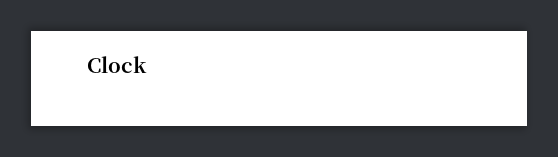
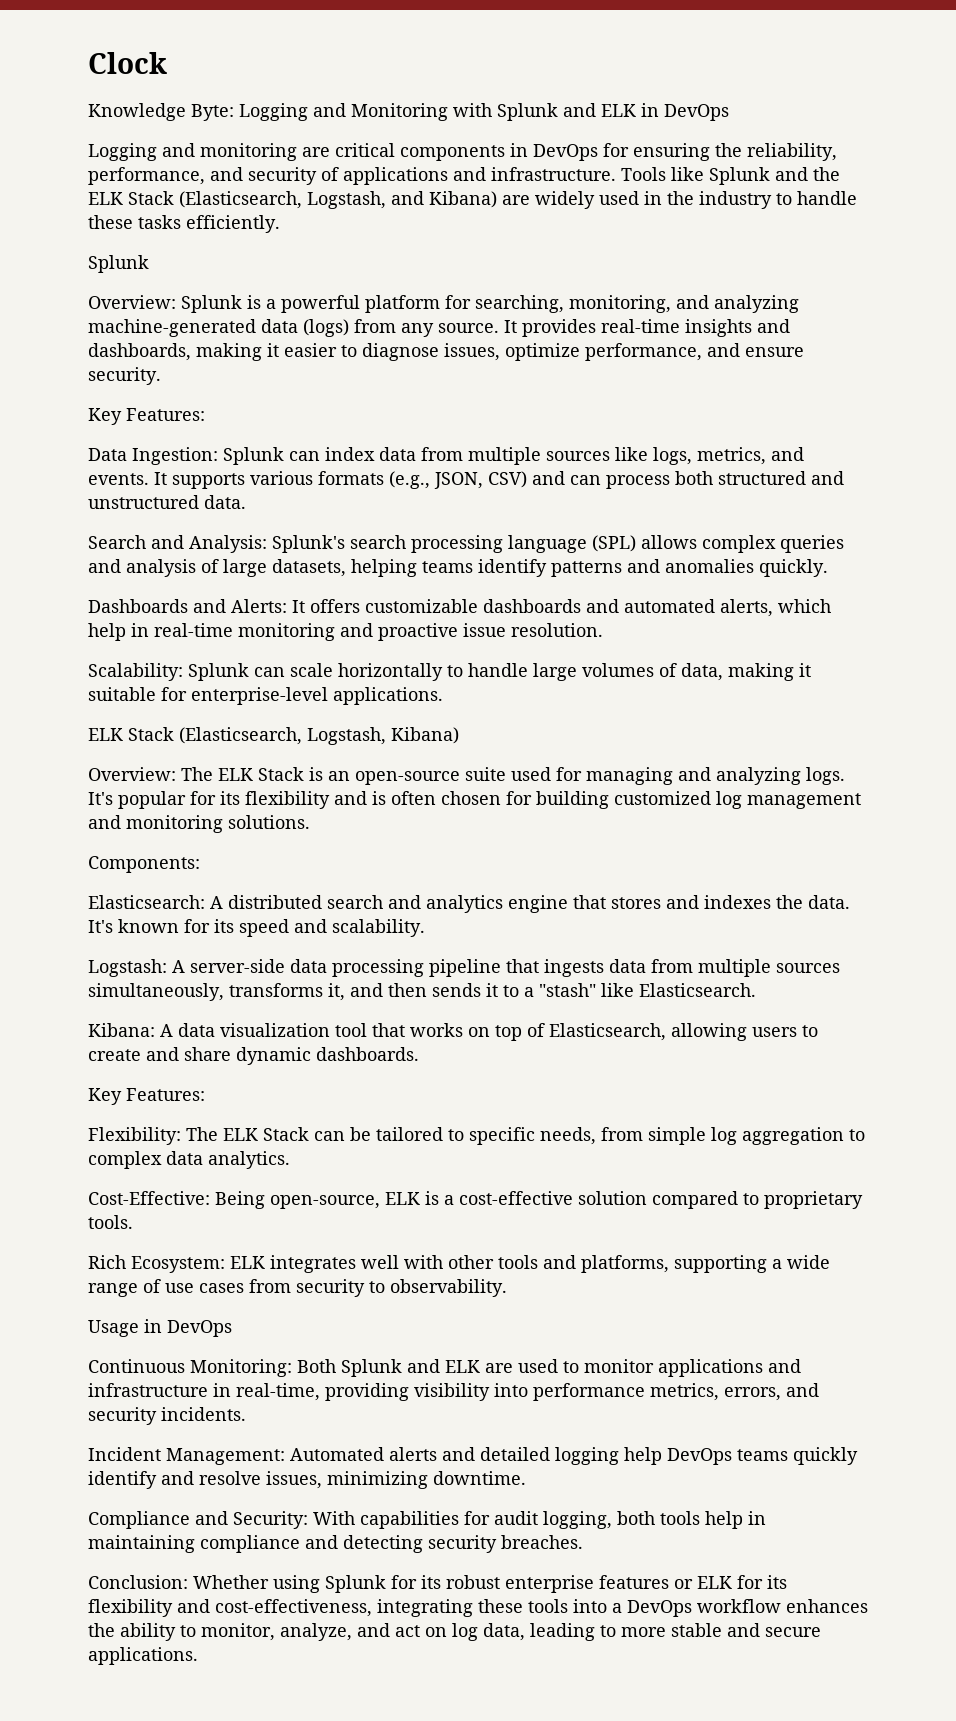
(147, 64) none -> [88,103,729,121] [88,143,837,161] [88,167,840,185] [88,191,857,209] [88,215,280,233] [88,255,149,273] [88,295,799,313] [88,319,790,337] [88,343,804,361] [88,367,161,385] [88,408,205,425] [88,447,804,465] [88,471,844,489] [88,495,246,509] [88,535,844,553] [88,559,828,577] [88,599,831,617] [88,623,603,641] [88,663,811,681] [88,687,443,705] [88,727,459,745] [88,767,845,785] [88,791,861,809] [88,815,310,833] [88,856,200,873] [88,895,850,913] [88,919,425,937] [88,959,840,977] [88,983,756,1001] [88,1023,818,1041] [88,1047,419,1065] [88,1088,205,1105] [88,1127,865,1145] [88,1151,290,1169] [88,1191,863,1209] [88,1215,133,1229] [88,1255,830,1273] [88,1279,507,1297] [88,1319,232,1337] [88,1359,801,1377] [88,1383,819,1401] [88,1407,246,1425] [88,1447,858,1465] [88,1471,526,1489] [88,1511,766,1529] [88,1535,583,1553] [88,1575,787,1593] [88,1599,868,1617] [88,1623,821,1641] [88,1647,198,1665] // Knowledge Byte: Logging and Monitoring with Splunk and ELK in DevOps // Logging and monitoring are critical components in DevOps for ensuring the reliability, performance, and security of applications and infrastructure. Tools like Splunk and the ELK Stack (Elasticsearch, Logstash, and Kibana) are widely used in the industry to handle these tasks efficiently. // Splunk // Overview: Splunk is a powerful platform for searching, monitoring, and analyzing machine-generated data (logs) from any source. It provides real-time insights and dashboards, making it easier to diagnose issues, optimize performance, and ensure security. // Key Features: // Data Ingestion: Splunk can index data from multiple sources like logs, metrics, and events. It supports various formats (e.g., JSON, CSV) and can process both structured and unstructured data. // Search and Analysis: Splunk's search processing language (SPL) allows complex queries and analysis of large datasets, helping teams identify patterns and anomalies quickly. // Dashboards and Alerts: It offers customizable dashboards and automated alerts, which help in real-time monitoring and proactive issue resolution. // Scalability: Splunk can scale horizontally to handle large volumes of data, making it suitable for enterprise-level applications. // ELK Stack (Elasticsearch, Logstash, Kibana) // Overview: The ELK Stack is an open-source suite used for managing and analyzing logs. It's popular for its flexibility and is often chosen for building customized log management and monitoring solutions. // Components: // Elasticsearch: A distributed search and analytics engine that stores and indexes the data. It's known for its speed and scalability. // Logstash: A server-side data processing pipeline that ingests data from multiple sources simultaneously, transforms it, and then sends it to a "stash" like Elasticsearch. // Kibana: A data visualization tool that works on top of Elasticsearch, allowing users to create and share dynamic dashboards. // Key Features: // Flexibility: The ELK Stack can be tailored to specific needs, from simple log aggregation to complex data analytics. // Cost-Effective: Being open-source, ELK is a cost-effective solution compared to proprietary tools. // Rich Ecosystem: ELK integrates well with other tools and platforms, supporting a wide range of use cases from security to observability. // Usage in DevOps // Continuous Monitoring: Both Splunk and ELK are used to monitor applications and infrastructure in real-time, providing visibility into performance metrics, errors, and security incidents. // Incident Management: Automated alerts and detailed logging help DevOps teams quickly identify and resolve issues, minimizing downtime. // Compliance and Security: With capabilities for audit logging, both tools help in maintaining compliance and detecting security breaches. // Conclusion: Whether using Splunk for its robust enterprise features or ELK for its flexibility and cost-effectiveness, integrating these tools into a DevOps workflow enhances the ability to monitor, analyze, and act on log data, leading to more stable and secure applications.

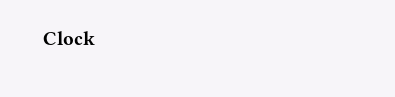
[88,103,729,121] [88,143,837,161] [88,167,840,185] [88,191,857,209] [88,215,280,233] [88,255,149,273] [88,295,799,313] [88,319,790,337] [88,343,804,361] [88,367,161,385] [88,408,205,425] [88,447,804,465] [88,471,844,489] [88,495,246,509] [88,535,844,553] [88,559,828,577] [88,599,831,617] [88,623,603,641] [88,663,811,681] [88,687,443,705] [88,727,459,745] [88,767,845,785] [88,791,861,809] [88,815,310,833] [88,856,200,873] [88,895,850,913] [88,919,425,937] [88,959,840,977] [88,983,756,1001] [88,1023,818,1041] [88,1047,419,1065] [88,1088,205,1105] [88,1127,865,1145] [88,1151,290,1169] [88,1191,863,1209] [88,1215,133,1229] [88,1255,830,1273] [88,1279,507,1297] [88,1319,232,1337] [88,1359,801,1377] [88,1383,819,1401] [88,1407,246,1425] [88,1447,858,1465] [88,1471,526,1489] [88,1511,766,1529] [88,1535,583,1553] [88,1575,787,1593] [88,1599,868,1617] [88,1623,821,1641] [88,1647,198,1665] // Knowledge Byte: Logging and Monitoring with Splunk and ELK in DevOps // Logging and monitoring are critical components in DevOps for ensuring the reliability, performance, and security of applications and infrastructure. Tools like Splunk and the ELK Stack (Elasticsearch, Logstash, and Kibana) are widely used in the industry to handle these tasks efficiently. // Splunk // Overview: Splunk is a powerful platform for searching, monitoring, and analyzing machine-generated data (logs) from any source. It provides real-time insights and dashboards, making it easier to diagnose issues, optimize performance, and ensure security. // Key Features: // Data Ingestion: Splunk can index data from multiple sources like logs, metrics, and events. It supports various formats (e.g., JSON, CSV) and can process both structured and unstructured data. // Search and Analysis: Splunk's search processing language (SPL) allows complex queries and analysis of large datasets, helping teams identify patterns and anomalies quickly. // Dashboards and Alerts: It offers customizable dashboards and automated alerts, which help in real-time monitoring and proactive issue resolution. // Scalability: Splunk can scale horizontally to handle large volumes of data, making it suitable for enterprise-level applications. // ELK Stack (Elasticsearch, Logstash, Kibana) // Overview: The ELK Stack is an open-source suite used for managing and analyzing logs. It's popular for its flexibility and is often chosen for building customized log management and monitoring solutions. // Components: // Elasticsearch: A distributed search and analytics engine that stores and indexes the data. It's known for its speed and scalability. // Logstash: A server-side data processing pipeline that ingests data from multiple sources simultaneously, transforms it, and then sends it to a "stash" like Elasticsearch. // Kibana: A data visualization tool that works on top of Elasticsearch, allowing users to create and share dynamic dashboards. // Key Features: // Flexibility: The ELK Stack can be tailored to specific needs, from simple log aggregation to complex data analytics. // Cost-Effective: Being open-source, ELK is a cost-effective solution compared to proprietary tools. // Rich Ecosystem: ELK integrates well with other tools and platforms, supporting a wide range of use cases from security to observability. // Usage in DevOps // Continuous Monitoring: Both Splunk and ELK are used to monitor applications and infrastructure in real-time, providing visibility into performance metrics, errors, and security incidents. // Incident Management: Automated alerts and detailed logging help DevOps teams quickly identify and resolve issues, minimizing downtime. // Compliance and Security: With capabilities for audit logging, both tools help in maintaining compliance and detecting security breaches. // Conclusion: Whether using Splunk for its robust enterprise features or ELK for its flexibility and cost-effectiveness, integrating these tools into a DevOps workflow enhances the ability to monitor, analyze, and act on log data, leading to more stable and secure applications. -> (95, 38) none

